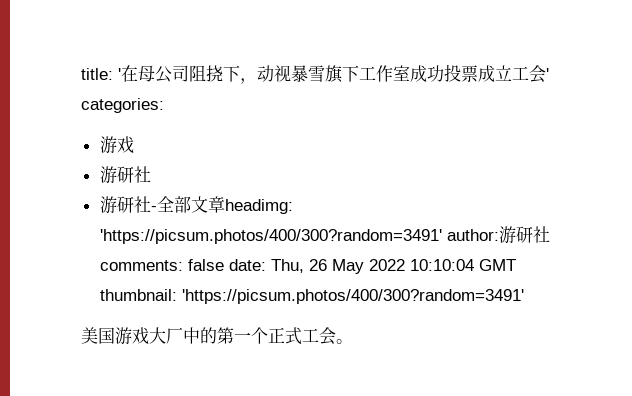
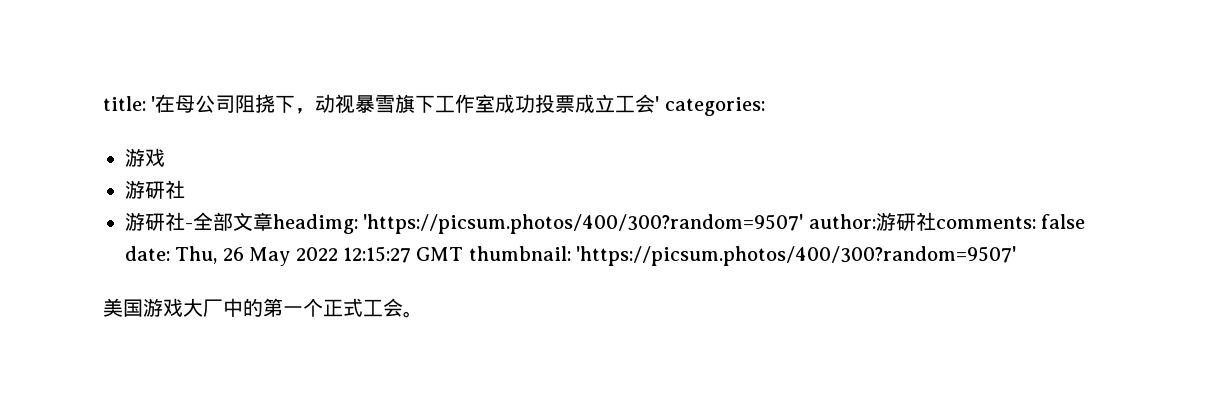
[99,229,442,244] 'https://picsum.photos/400/300?random=3491' -> [363,214,804,234] 'https://picsum.photos/400/300?random=9507'
[409,259,474,271] 10:10:04 -> [343,246,411,263] 12:15:27
[181,289,524,304] 'https://picsum.photos/400/300?random=3491' -> [576,246,1017,266] 'https://picsum.photos/400/300?random=9507'

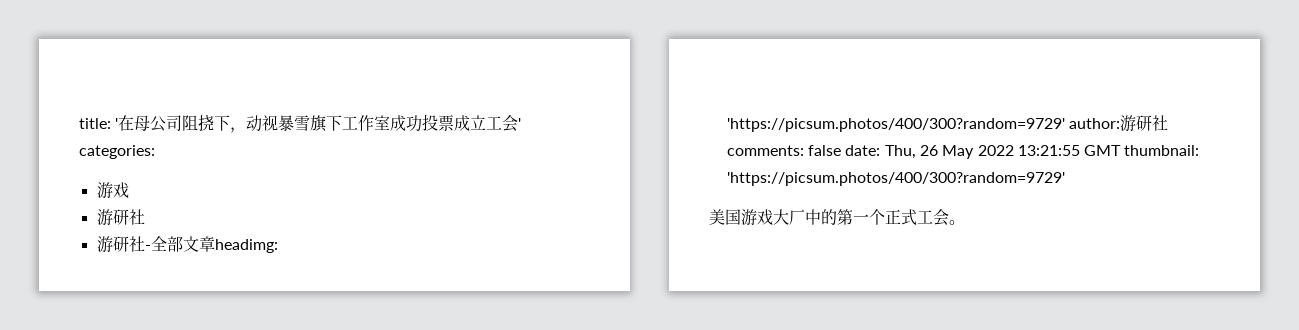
[363,214,804,234] 'https://picsum.photos/400/300?random=9507' -> [726,118,1065,132] 'https://picsum.photos/400/300?random=9729'
[343,246,411,263] 12:15:27 -> [1017,145,1080,156] 13:21:55
[576,246,1017,266] 'https://picsum.photos/400/300?random=9507' -> [726,172,1065,186] 'https://picsum.photos/400/300?random=9729'

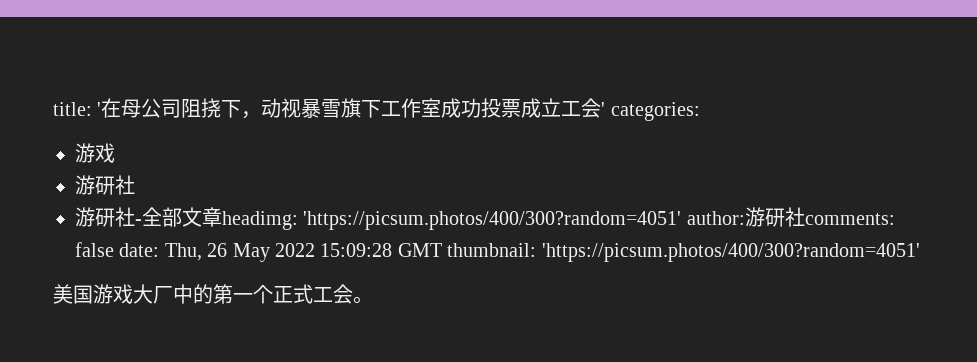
[726,118,1065,132] 'https://picsum.photos/400/300?random=9729' -> [303,211,682,230] 'https://picsum.photos/400/300?random=4051'
[1017,145,1080,156] 13:21:55 -> [320,243,393,257] 15:09:28
[726,172,1065,186] 'https://picsum.photos/400/300?random=9729' -> [541,243,920,262] 'https://picsum.photos/400/300?random=4051'

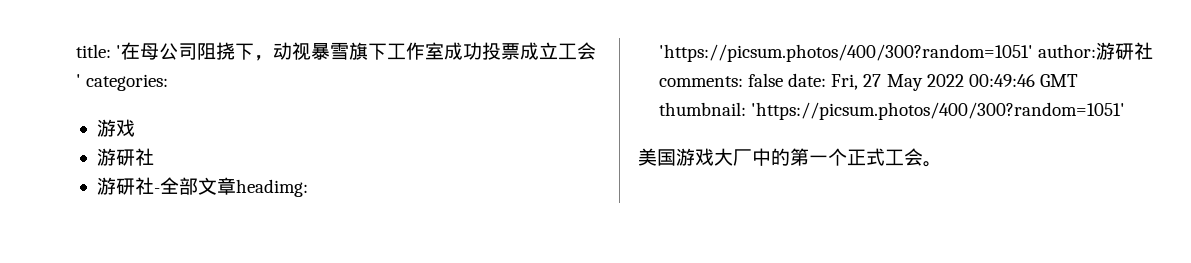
[303,211,682,230] 'https://picsum.photos/400/300?random=4051' -> [658,44,1033,62] 'https://picsum.photos/400/300?random=1051'
[164,243,228,261] Thu, 26 -> [831,74,882,90] Fri, 27
[320,243,393,257] 15:09:28 -> [968,74,1035,87] 00:49:46
[541,243,920,262] 'https://picsum.photos/400/300?random=4051' -> [751,102,1126,120] 'https://picsum.photos/400/300?random=1051'

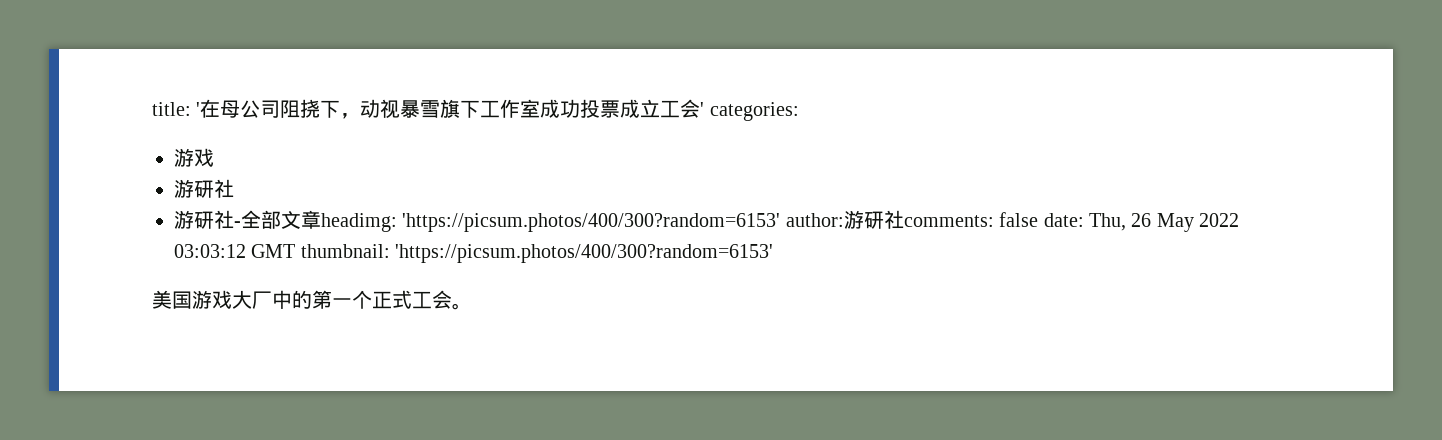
[658,44,1033,62] 'https://picsum.photos/400/300?random=1051' -> [402,213,781,232] 'https://picsum.photos/400/300?random=6153'
[831,74,882,90] Fri, 27 -> [1089,213,1152,231] Thu, 26
[968,74,1035,87] 00:49:46 -> [174,244,246,258] 03:03:12
[751,102,1126,120] 'https://picsum.photos/400/300?random=1051' -> [395,244,774,263] 'https://picsum.photos/400/300?random=6153'

